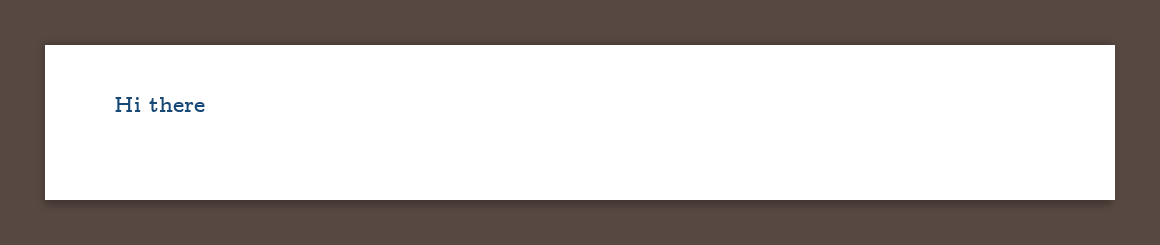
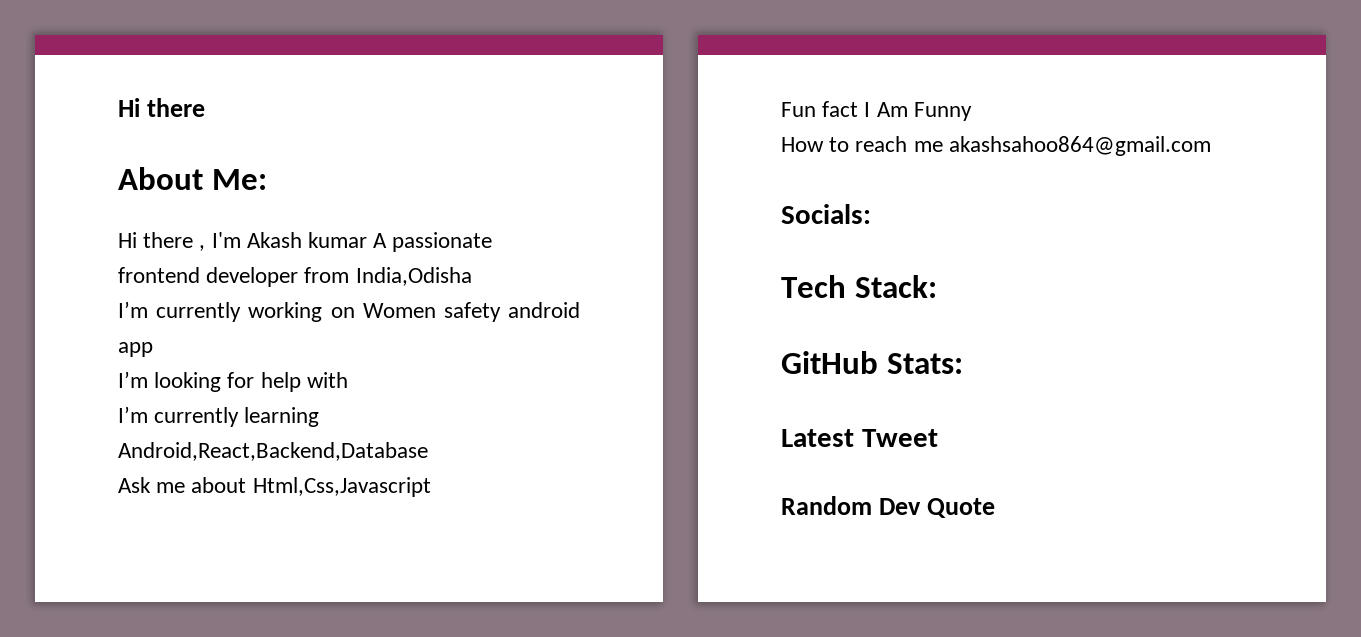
[114,97,205,112] Hi there -> [118,98,206,117] [118,167,267,190] [118,232,493,252] [118,267,472,287] [118,301,580,322] [118,342,153,357] [118,371,348,392] [118,406,320,427] [118,442,428,461] [118,477,431,497] [781,101,972,121] [781,136,1211,156] [781,204,871,224] [781,275,937,298] [781,351,963,374] [781,429,938,447] [781,496,996,518] Hi there // About Me: // Hi there , I'm Akash kumar A passionate frontend developer from India,Odisha // I’m currently working on Women safety android app // I’m looking for help with // I’m currently learning Android,React,Backend,Database // Ask me about Html,Css,Javascript // Fun fact I Am Funny // How to reach me akashsahoo864@gmail.com // Socials: // Tech Stack: // GitHub Stats: // Latest Tweet // Random Dev Quote

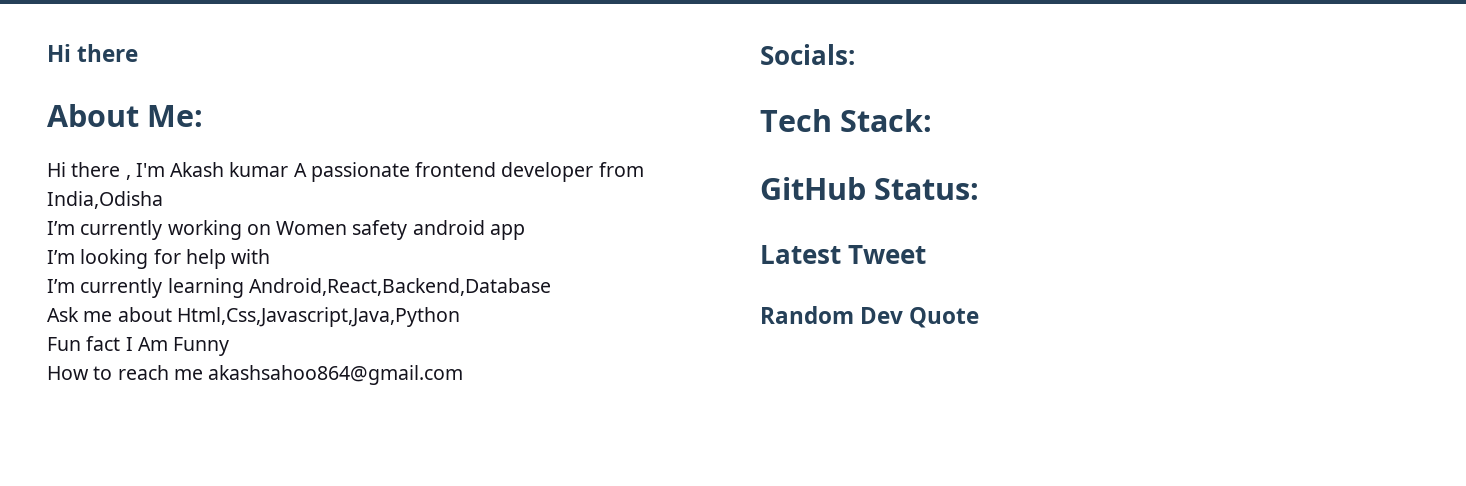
[252,477,431,497] Html,Css,Javascript -> [176,307,460,327] Html,Css,Javascript,Java,Python
[886,353,963,374] Stats: -> [874,178,980,200] Status:

